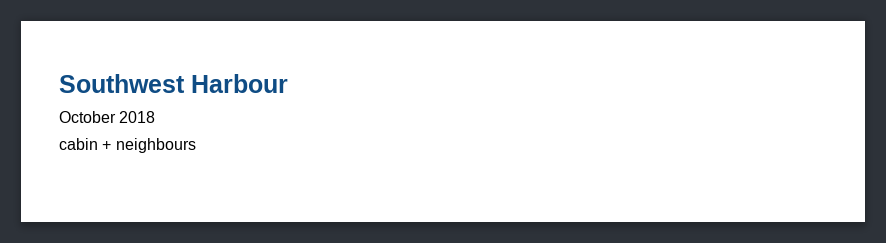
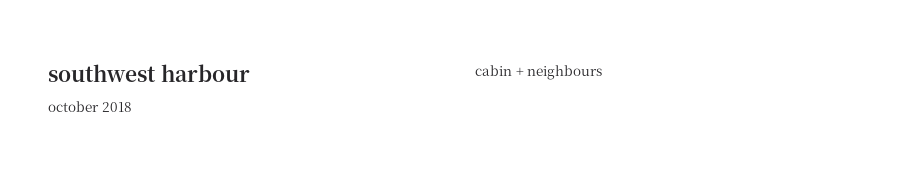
[59,74,288,93] [59,111,116,123] Southwest Harbour // October -> [48,64,250,82] [48,101,99,112] southwest harbour // october

